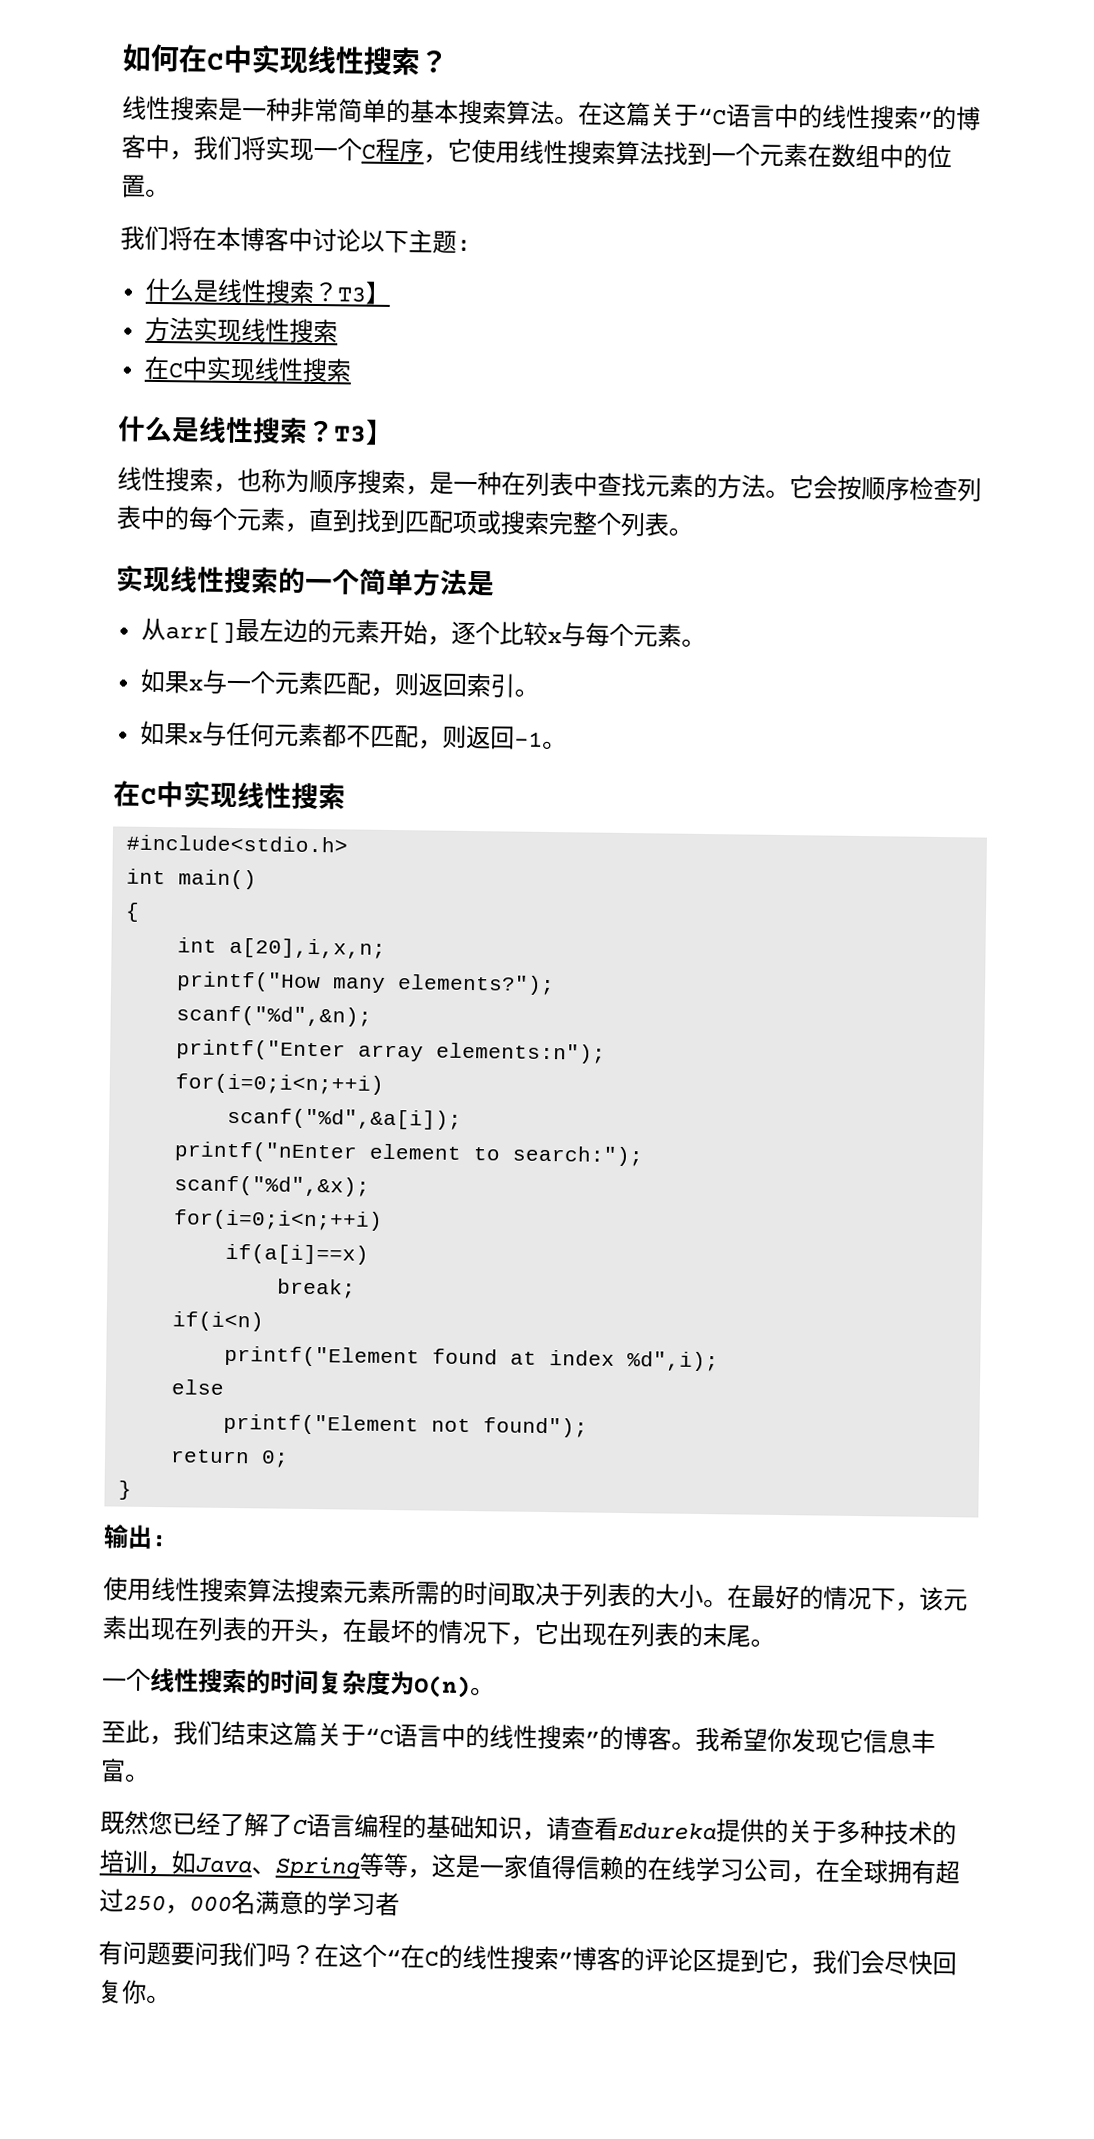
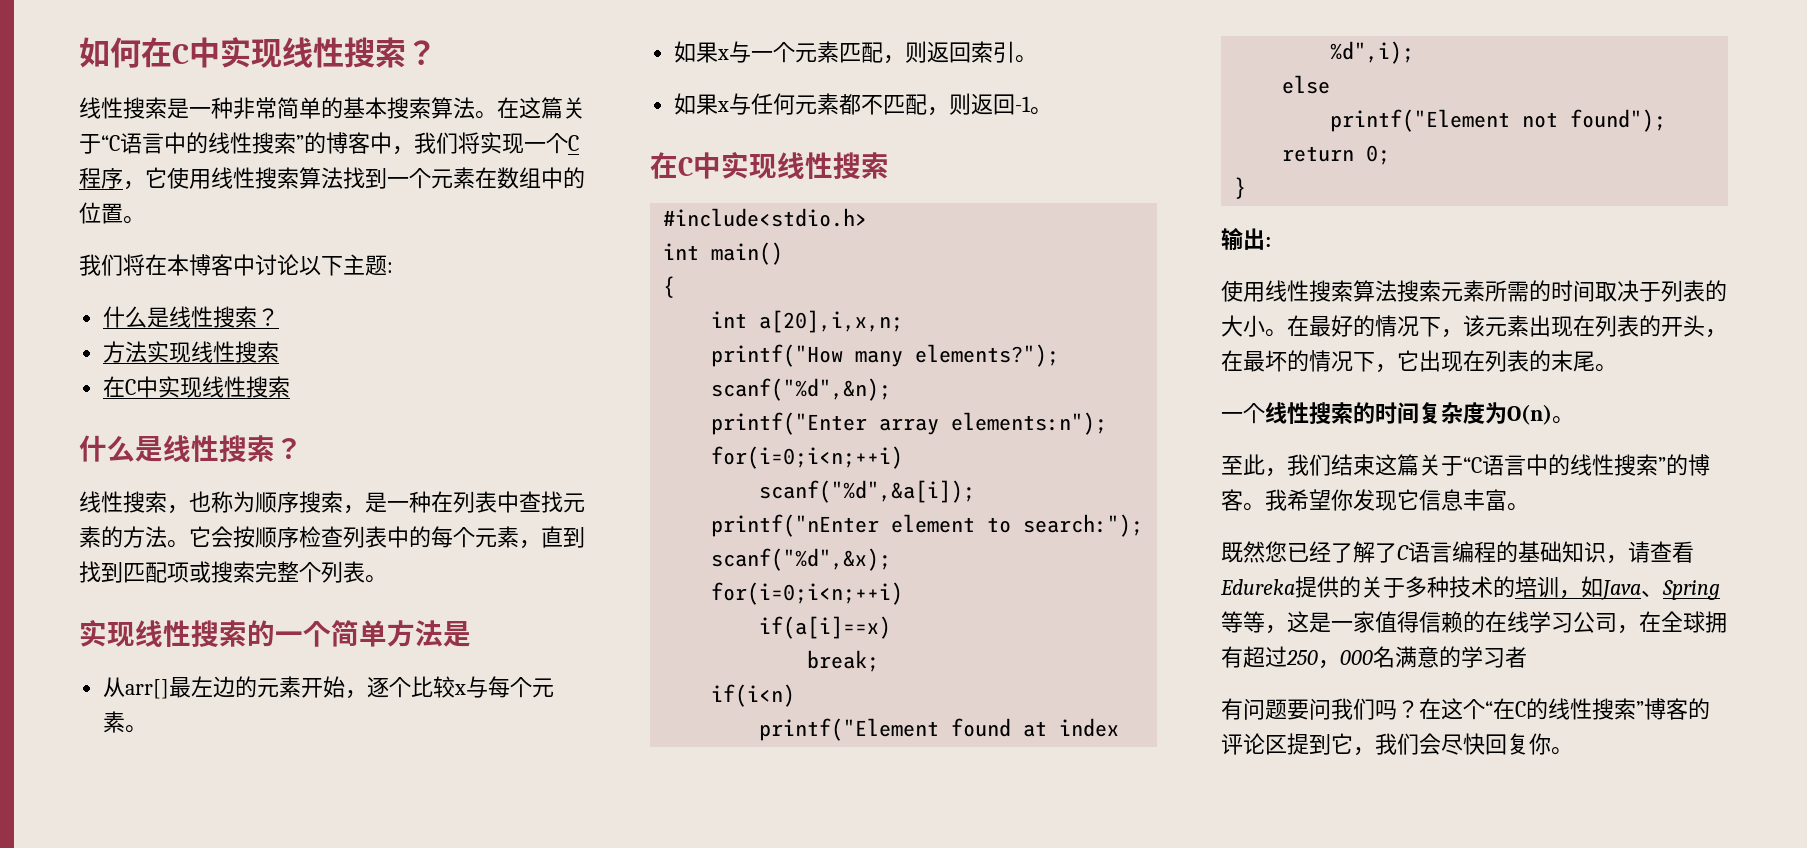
[337,281,392,305] T3】 -> (280, 317) none
[333,418,394,445] T3】 -> (303, 448) none

